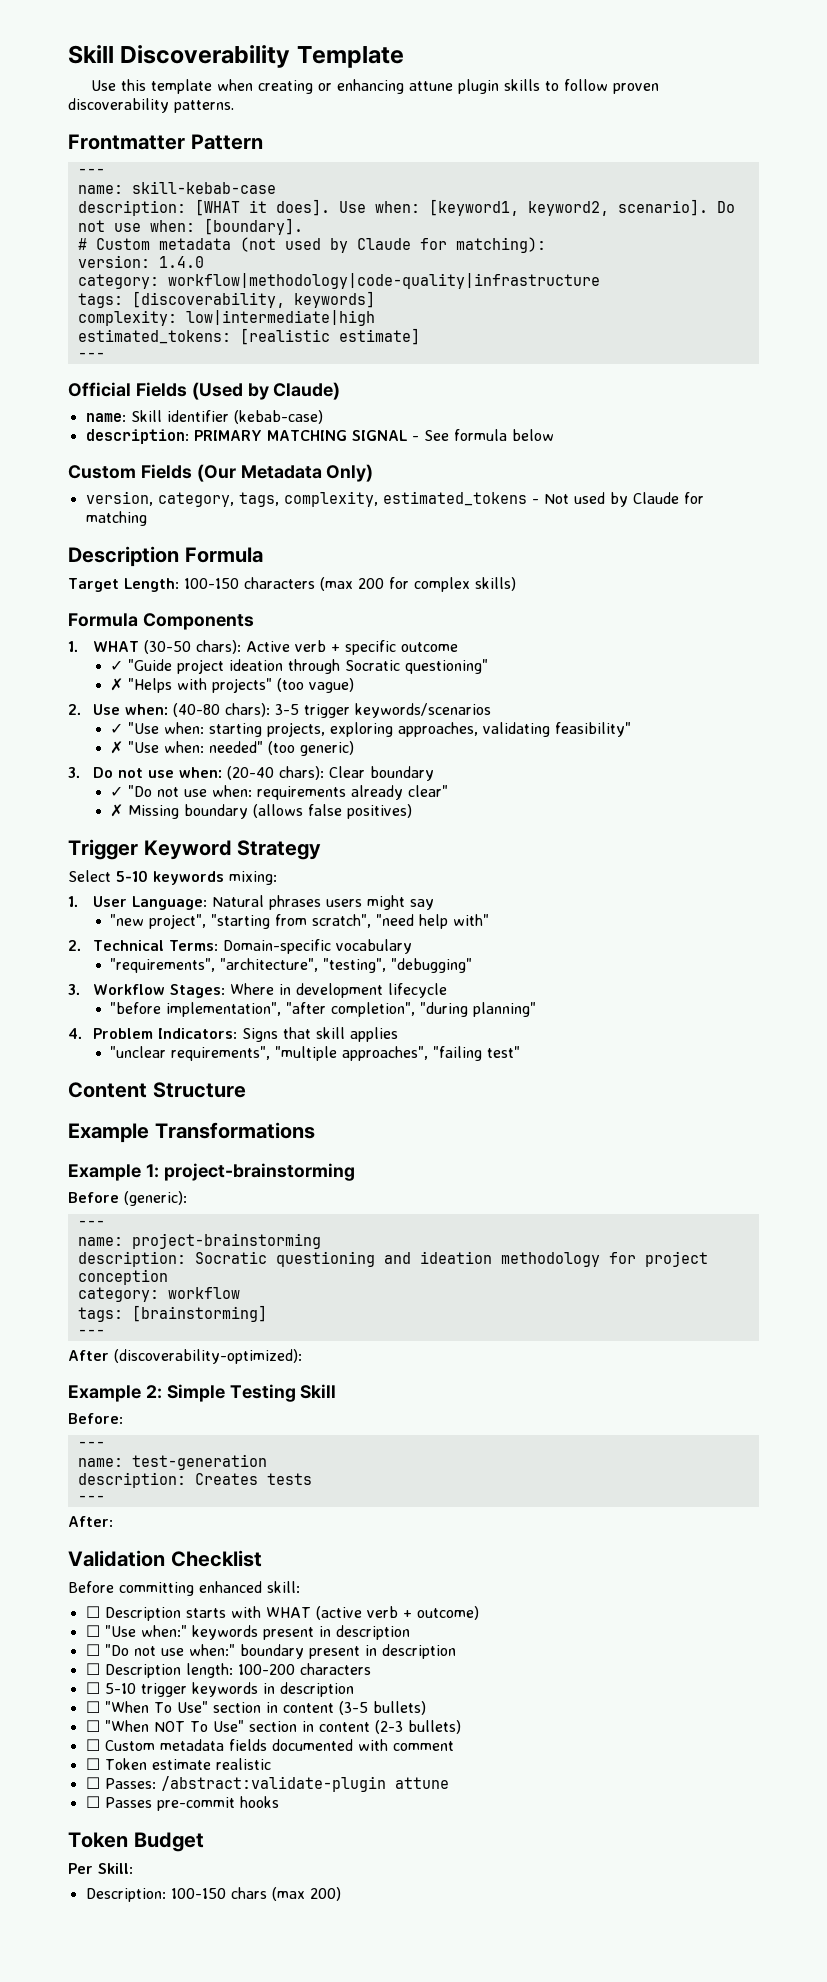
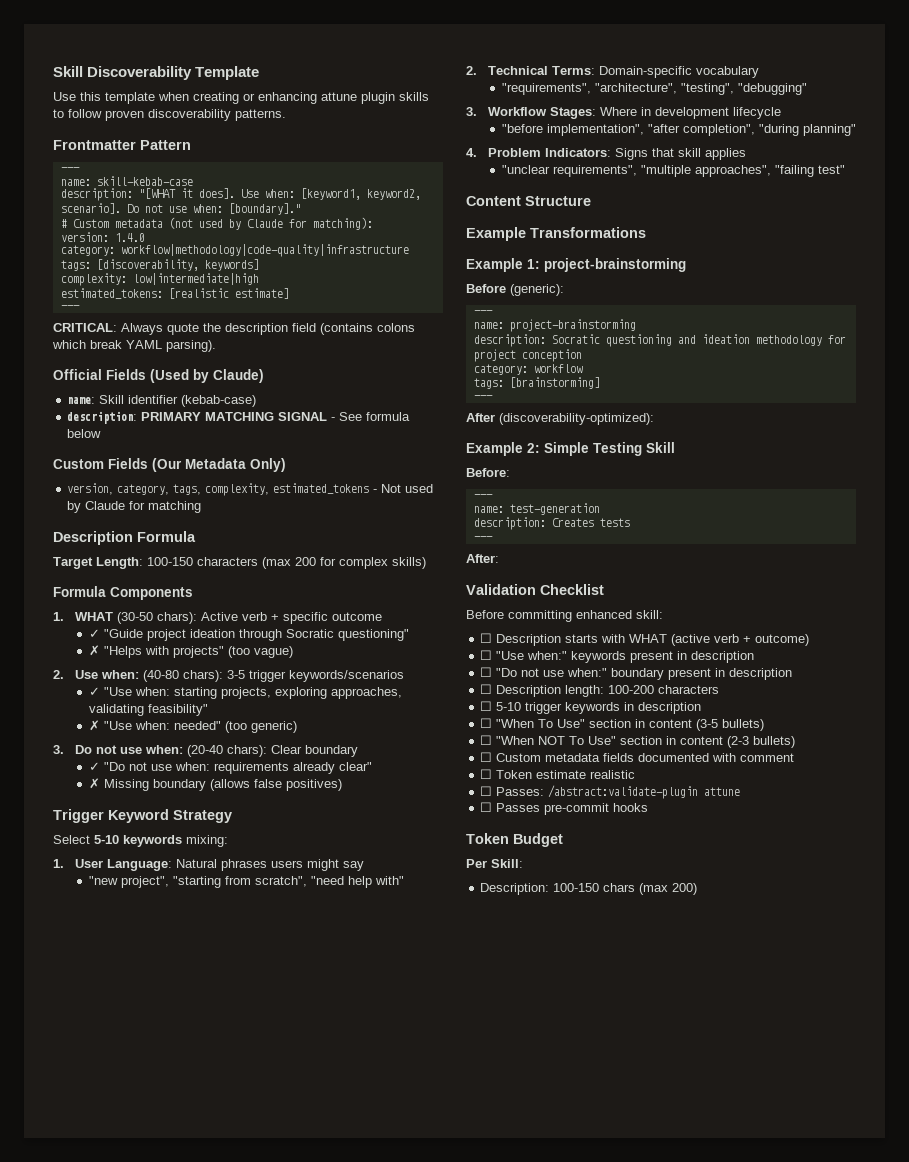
[194,199,240,216] [WHAT -> [138,188,176,199] "[WHAT
[203,218,303,235] [boundary]. -> [228,203,301,215] [boundary]."
(105, 355) none -> [53,323,415,335] [52,340,216,352] // CRITICAL: Always quote the description field (contains colons which break YAML parsing).

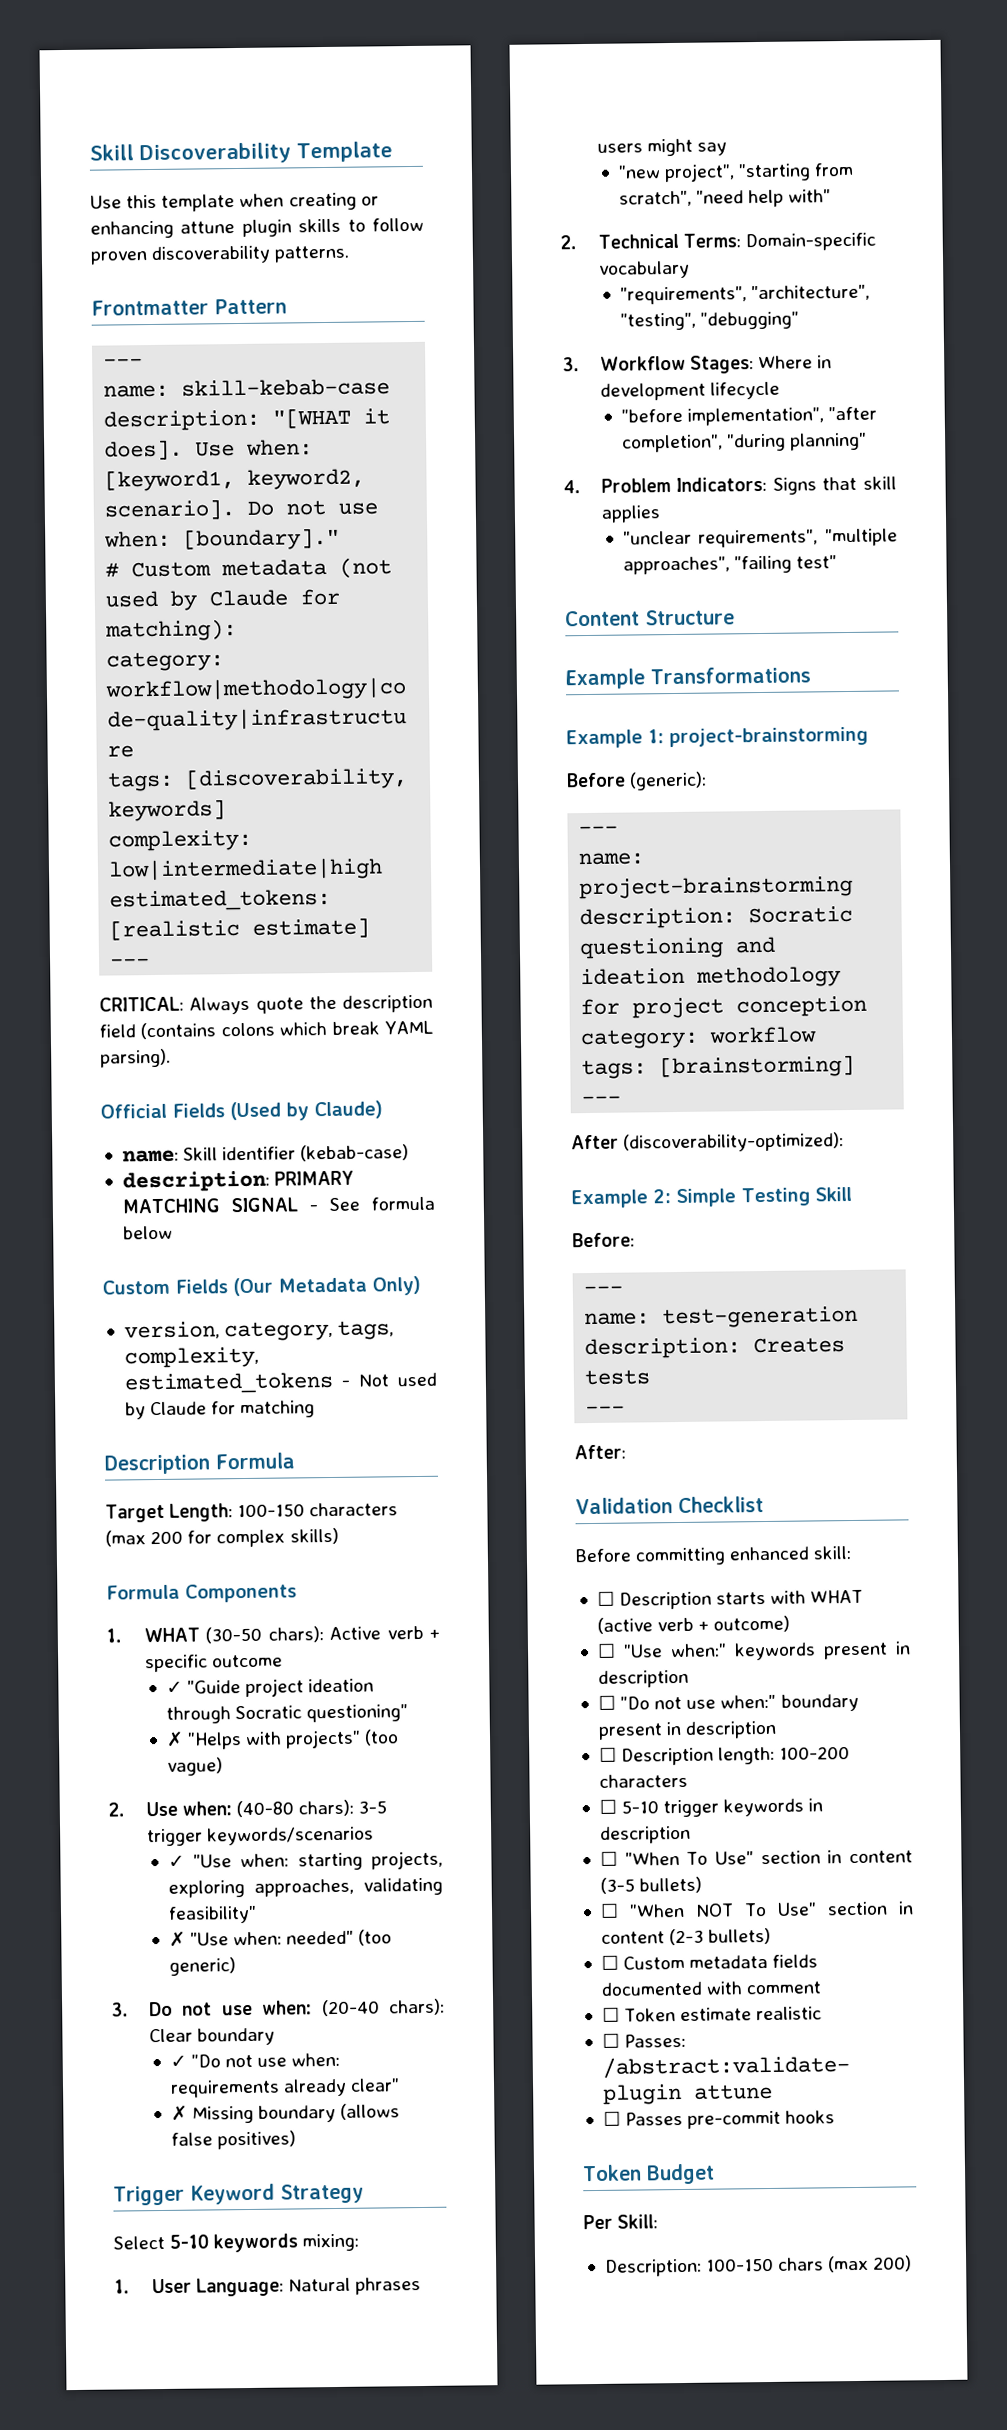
[60,232,145,242] // version: 1.4.0 -> (238, 630) none

